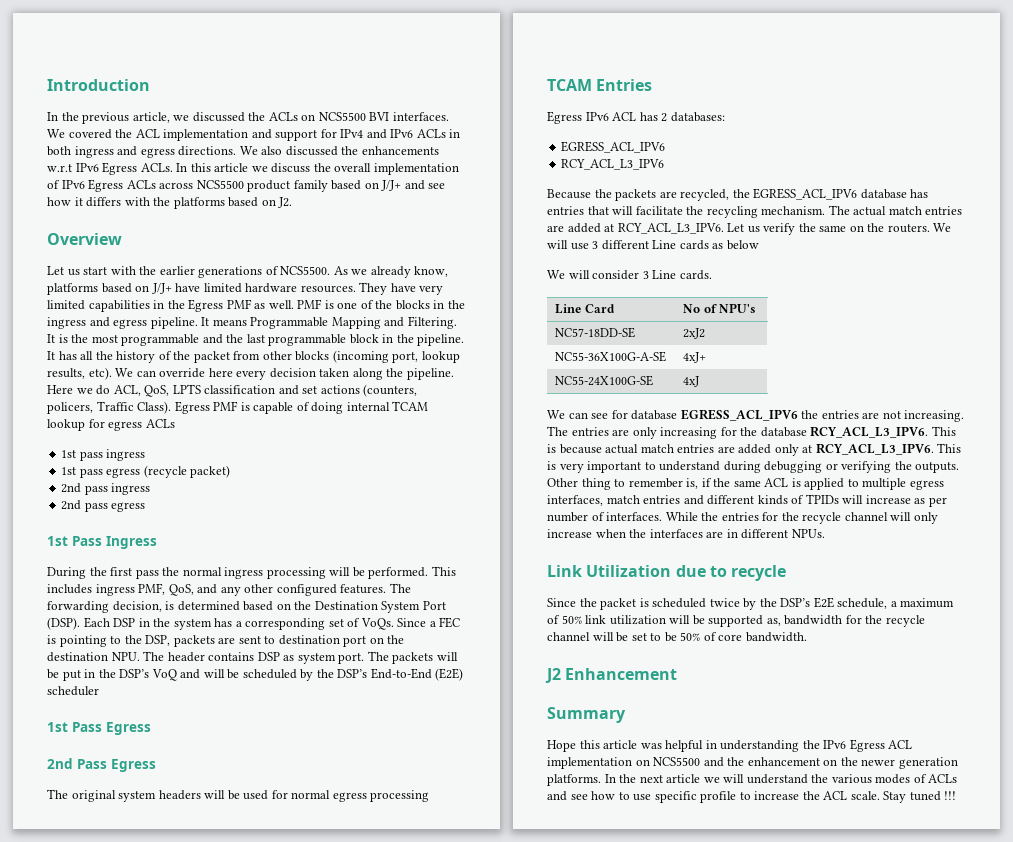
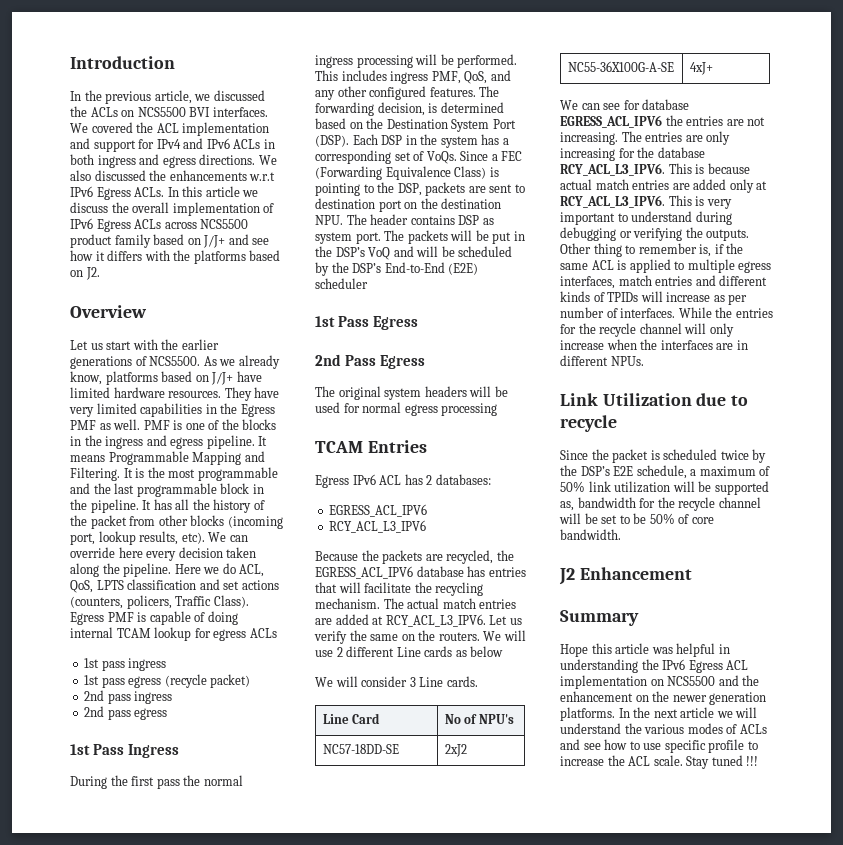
(461, 622) none -> [315,166,487,180] (Forwarding Equivalence Class)
[592,241,599,249] 3 -> [336,647,343,657] 2
[555,375,654,386] [683,376,701,387] // NC55-24X100G-SE | 4xJ -> (713, 68) none

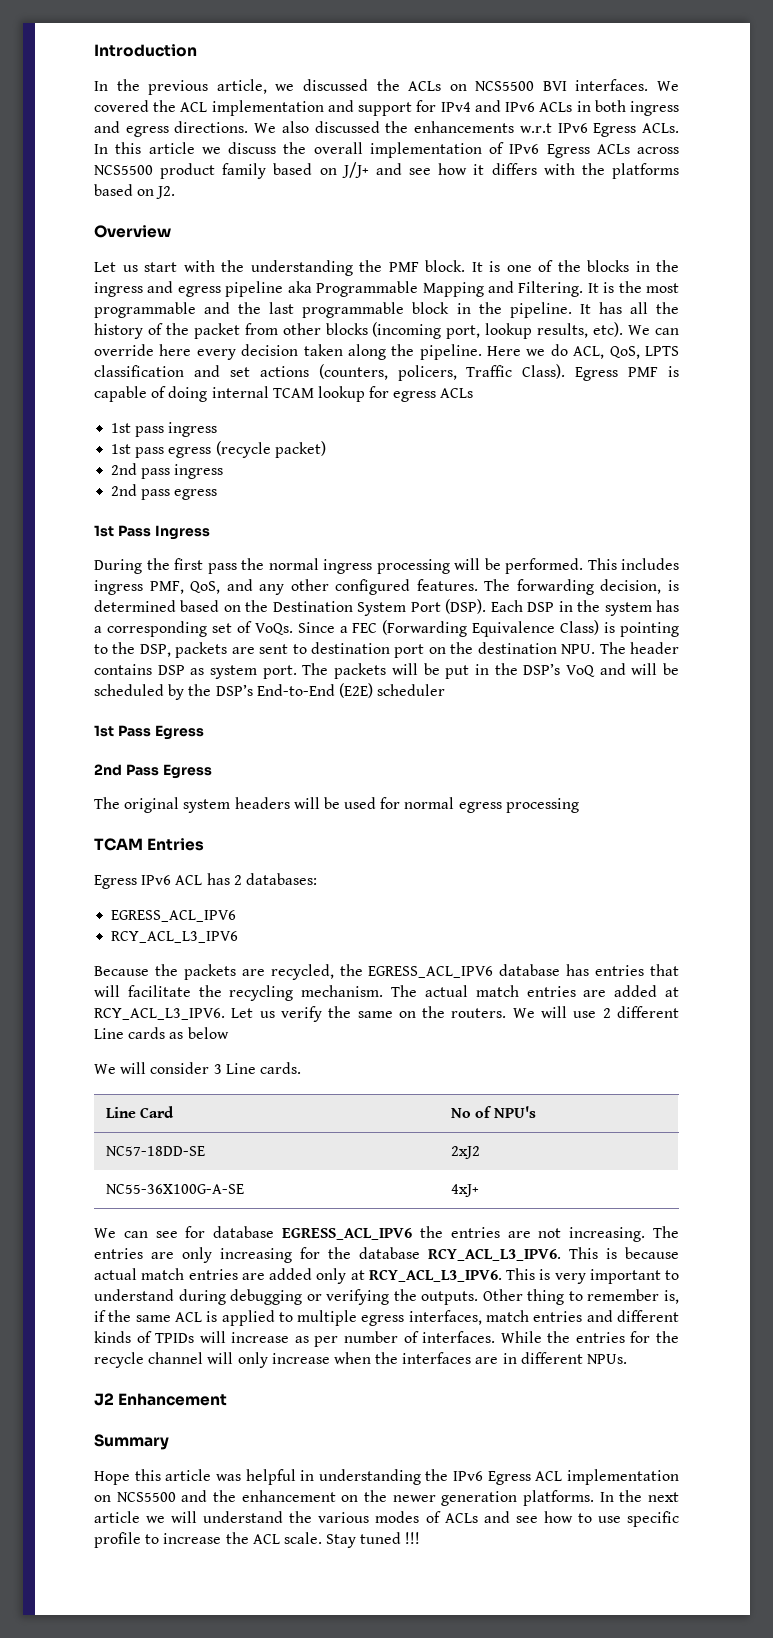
[181,339,219,350] [70,355,280,369] [70,371,262,385] [70,387,280,401] [69,403,275,417] [70,419,170,430] earlier generations of NCS5500. As we already know, platforms based on J/J+ have limited hardware resources. They have very limited capabilities in the Egress PMF as well. PMF -> [250,260,483,276] understanding the PMF block. It
[206,435,268,449] [70,455,105,462] pipeline. It means -> [225,281,312,297] pipeline aka
[560,393,749,406] [560,415,617,432] [560,449,767,463] [560,465,771,479] [560,481,769,495] [560,497,761,511] [559,513,714,524] [560,529,621,540] // Link Utilization due to recycle // Since the packet is scheduled twice by the DSP’s E2E schedule, a maximum of 50% link utilization will be supported as, bandwidth for the recycle channel will be set to be 50% of core bandwidth. -> (628, 1359) none

